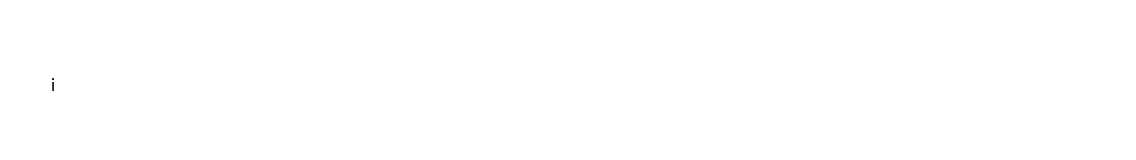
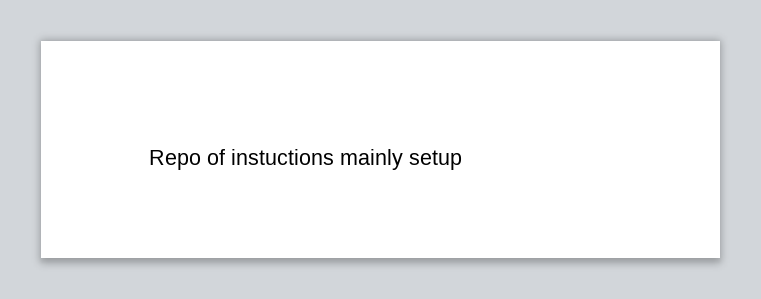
[51,78,55,91] i -> [149,149,462,170] Repo of instuctions mainly setup

